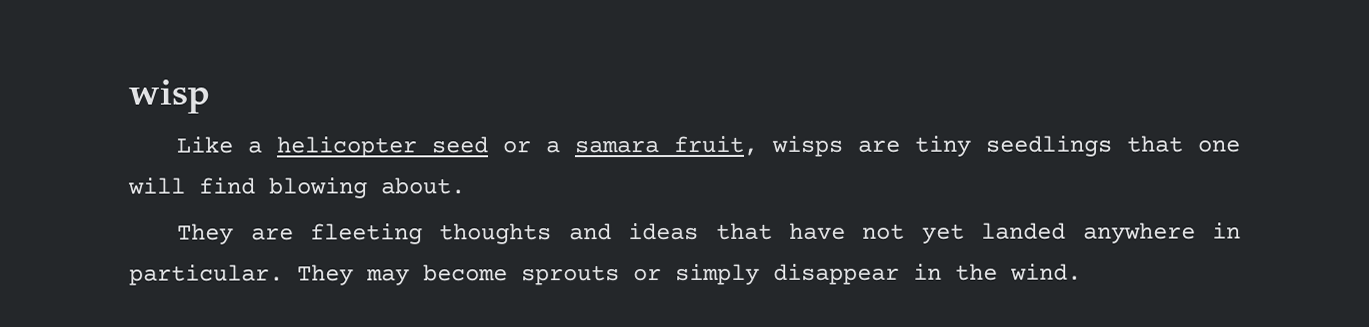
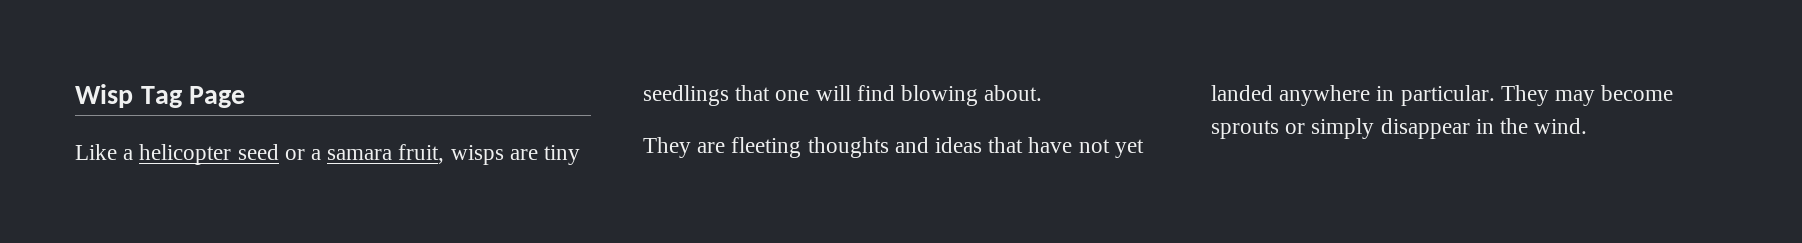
[128,79,210,114] wisp -> [75,84,246,108] Wisp Tag Page

